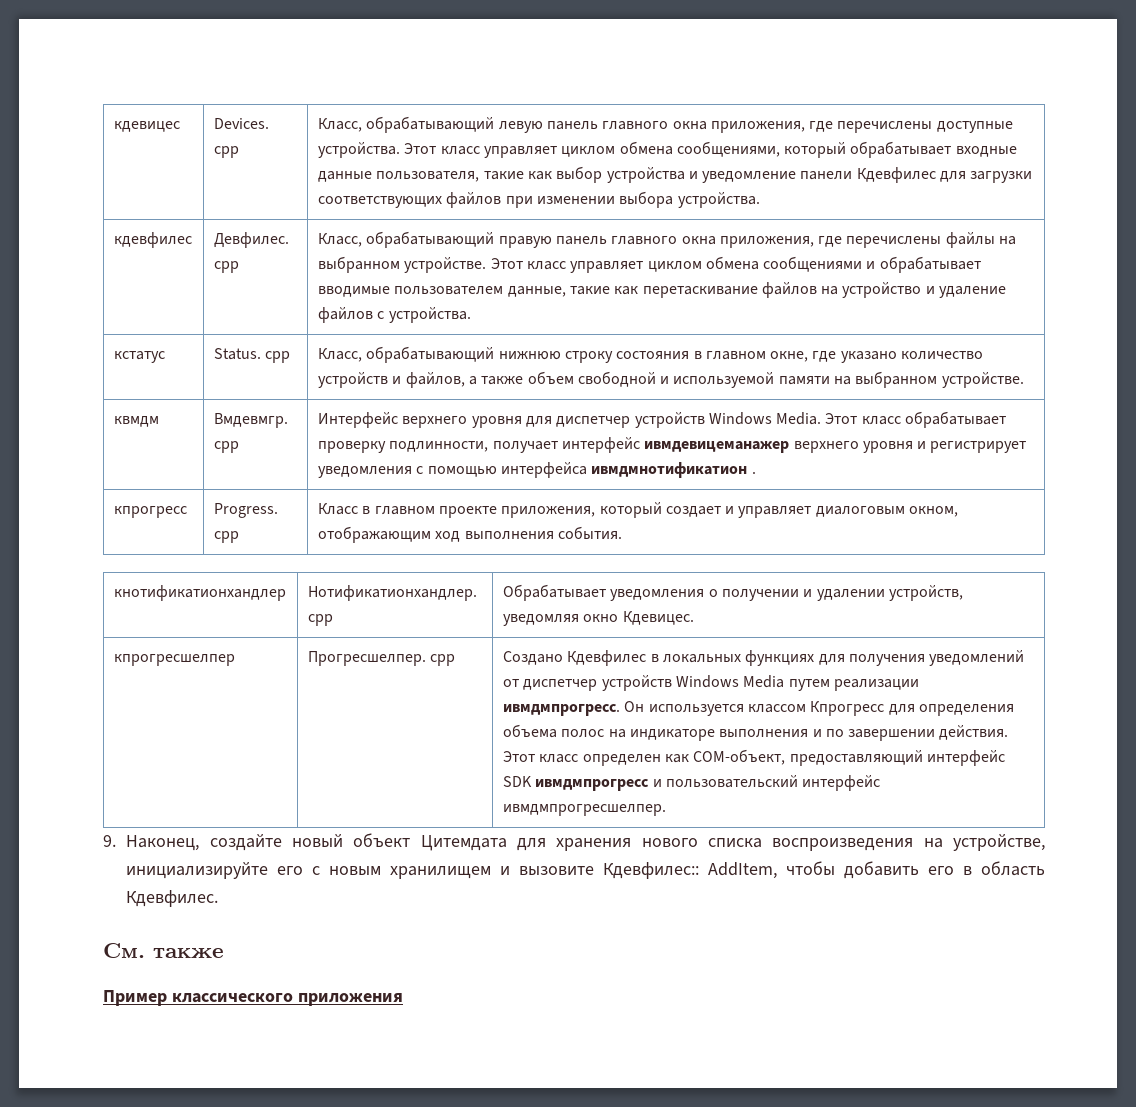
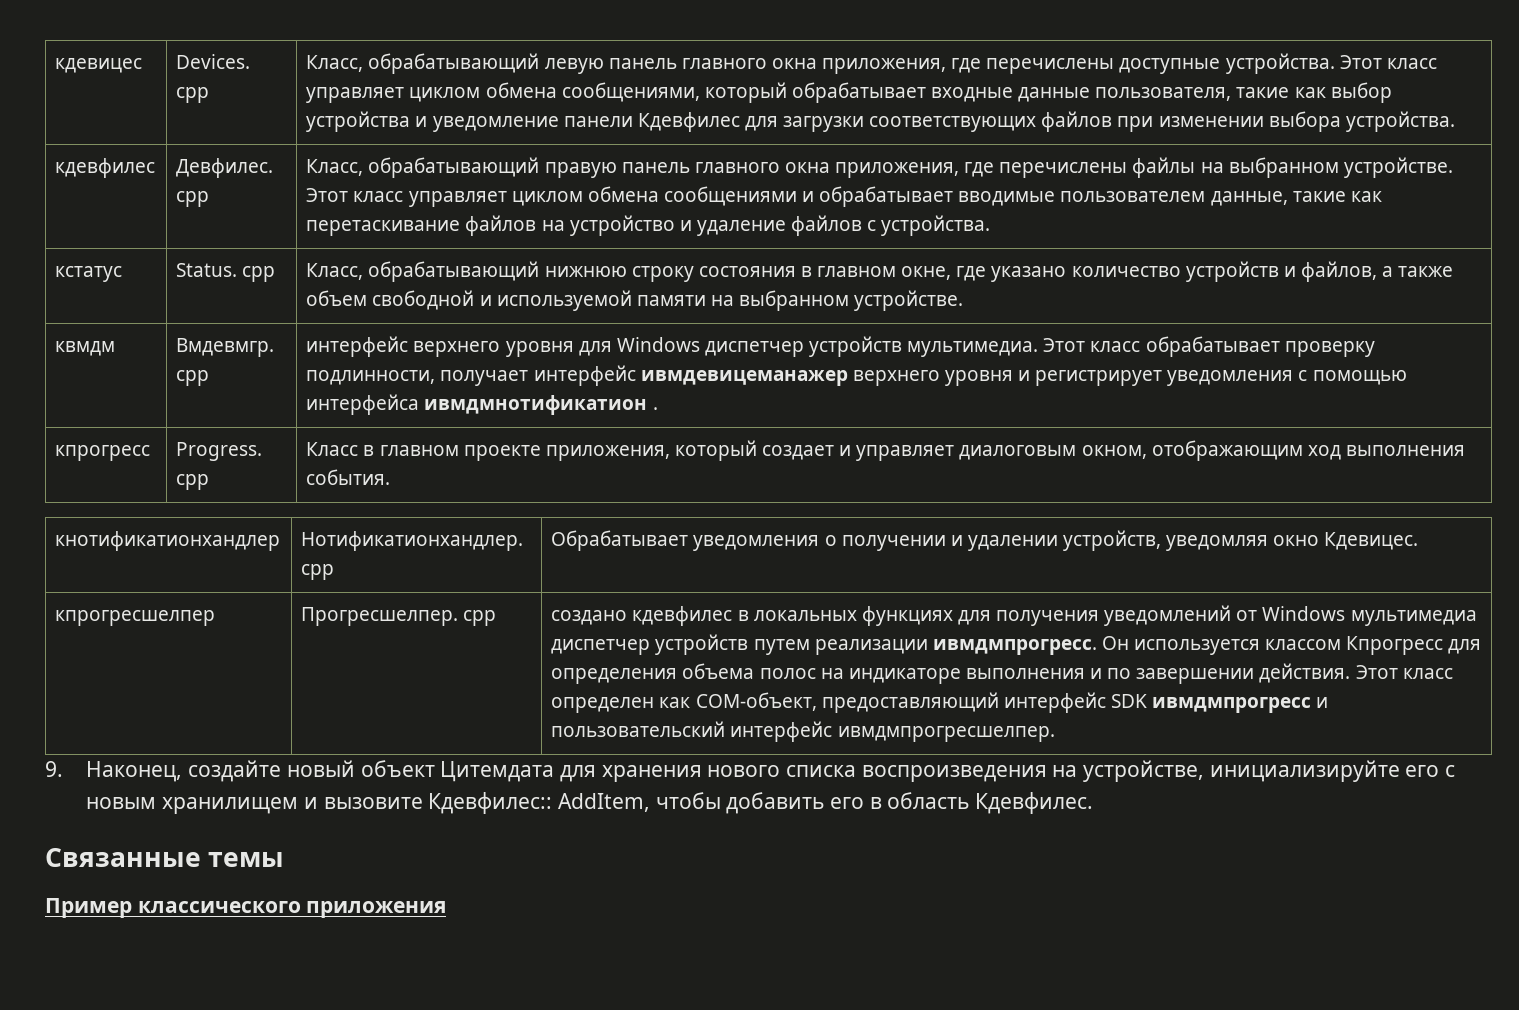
[317,412,398,428] Интерфейс -> [306,336,409,357] интерфейс
[556,412,822,428] диспетчер устройств Windows Media. -> [616,336,1039,357] Windows диспетчер устройств мультимедиа.
[502,650,647,666] Создано Кдевфилес -> [551,606,733,626] создано кдевфилес
[523,675,785,691] диспетчер устройств Windows Media -> [1262,606,1477,626] [551,634,749,655] Windows мультимедиа диспетчер устройств
[103,943,224,958] См. также -> [45,848,285,867] Связанные темы

